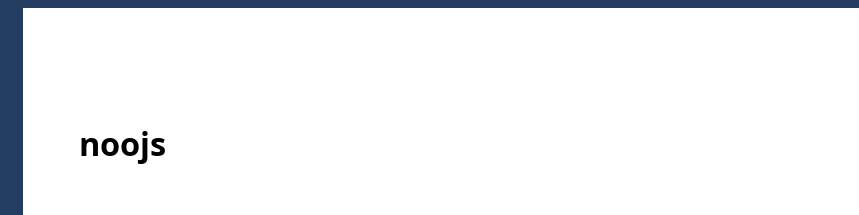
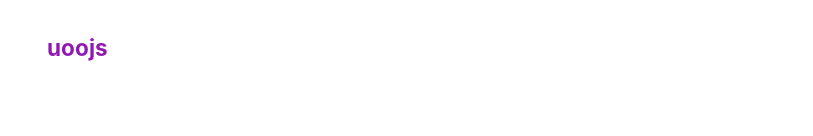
[79,131,166,164] noojs -> [47,38,108,61] uoojs

